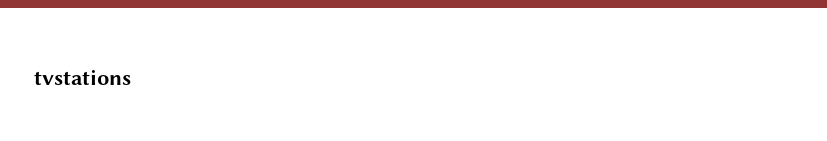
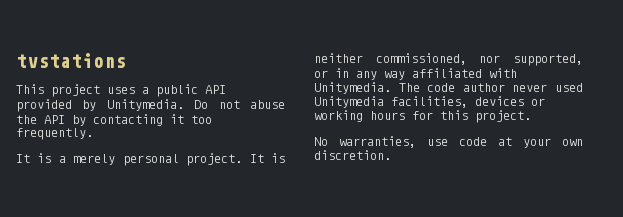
(131, 77) none -> [16,84,226,97] [16,99,285,112] [16,114,212,126] [16,128,93,140] [16,153,285,166] [314,53,583,66] [314,68,517,80] [314,82,583,94] [314,96,545,108] [314,110,531,123] [314,136,583,148] [314,150,391,160] // This project uses a public API provided by Unitymedia. Do not abuse the API by contacting it too frequently. // It is a merely personal project. It is neither commissioned, nor supported, or in any way affiliated with Unitymedia. The code author never used Unitymedia facilities, devices or working hours for this project. // No warranties, use code at your own discretion.

